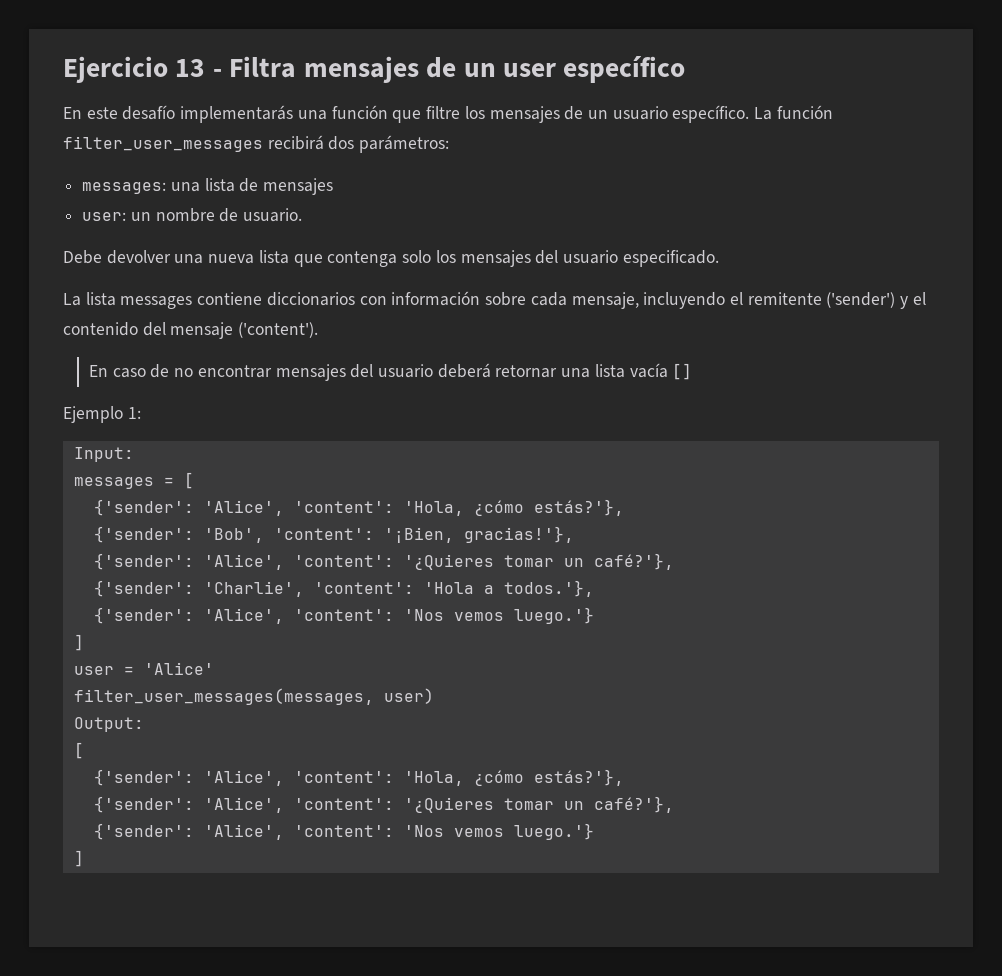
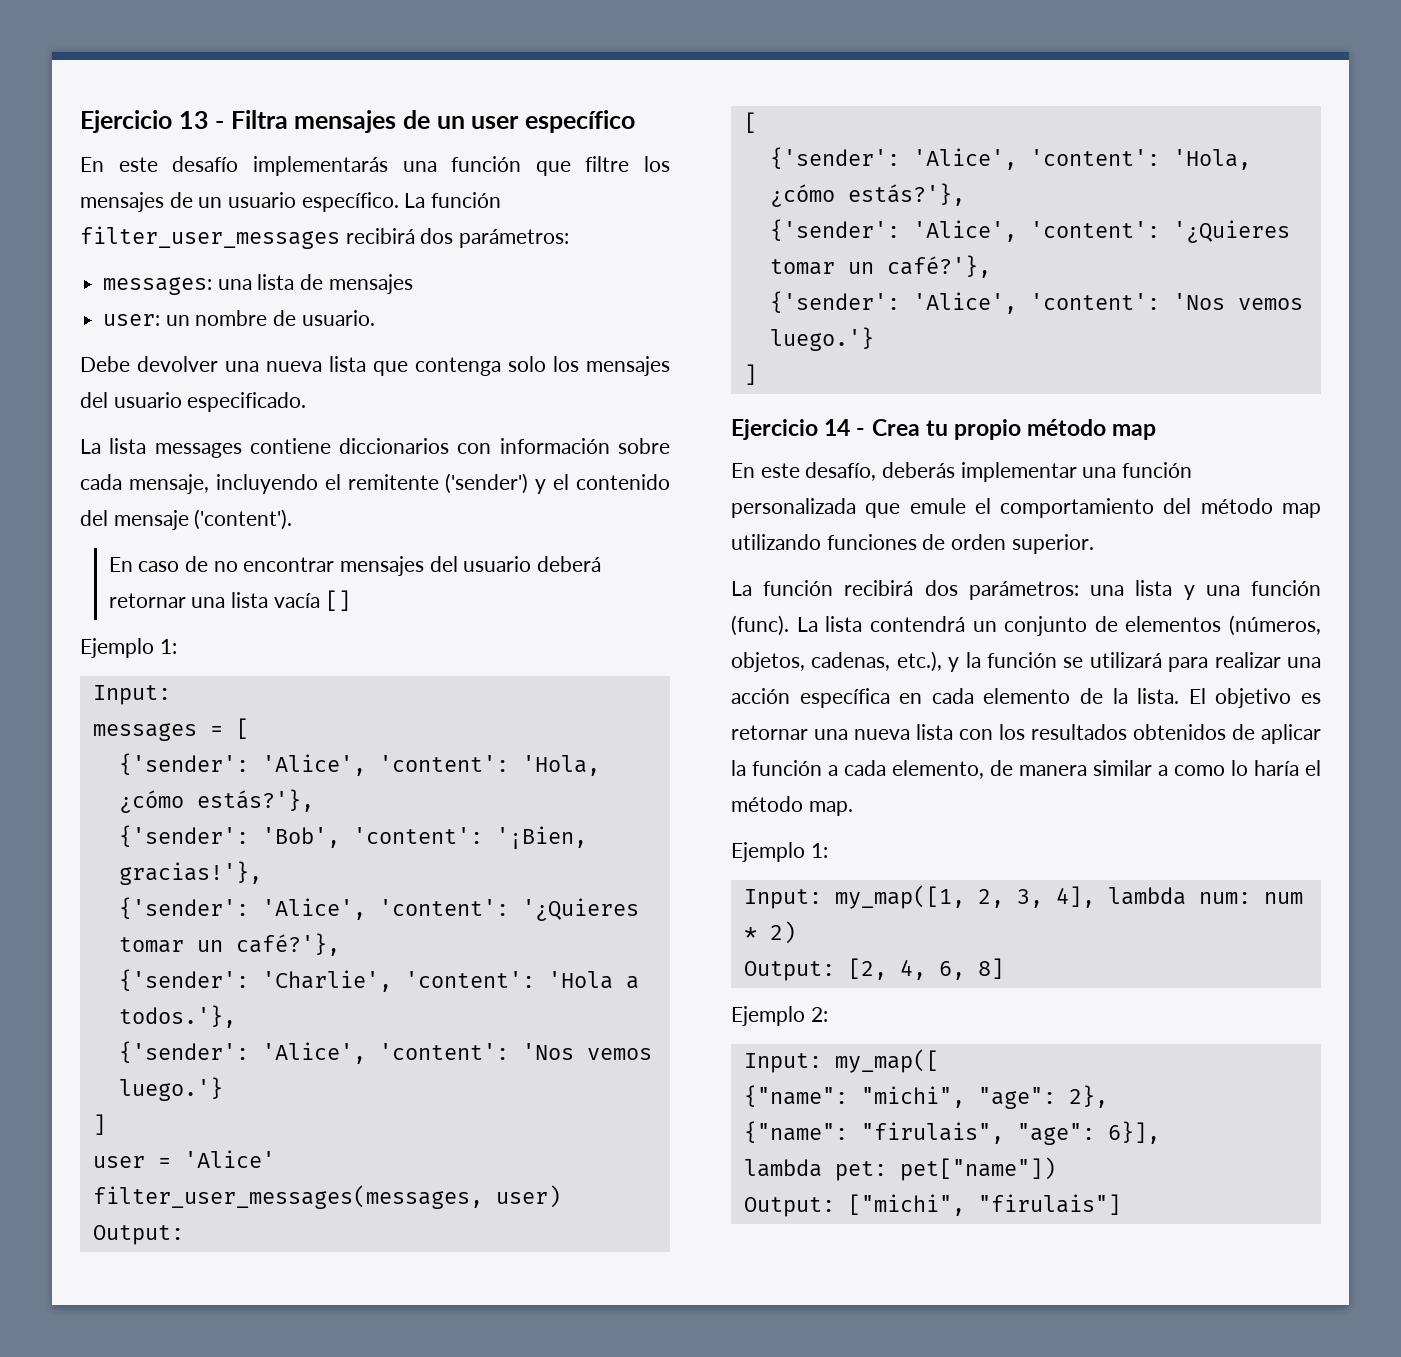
(84, 858) none -> [731,419,1157,440] [731,462,1193,482] [731,498,1321,518] [731,534,1094,554] [731,580,1321,600] [731,615,1321,636] [731,651,1321,672] [731,688,1321,708] [731,724,1321,744] [731,760,1321,779] [731,796,853,816] [731,842,828,862] [743,885,1303,909] [743,921,796,944] [743,958,1004,981] [731,1006,828,1026] [743,1049,939,1073] [743,1085,1108,1109] [743,1121,1160,1145] [743,1157,1056,1181] [743,1194,1121,1217] // Ejercicio 14 - Crea tu propio método map // En este desafío, deberás implementar una función personalizada que emule el comportamiento del método map utilizando funciones de orden superior. // La función recibirá dos parámetros: una lista y una función (func). La lista contendrá un conjunto de elementos (números, objetos, cadenas, etc.), y la función se utilizará para realizar una acción específica en cada elemento de la lista. El objetivo es retornar una nueva lista con los resultados obtenidos de aplicar la función a cada elemento, de manera similar a como lo haría el método map. // Ejemplo 1: // Input: my_map([1, 2, 3, 4], lambda num: num * 2) // Output: [2, 4, 6, 8] // Ejemplo 2: // Input: my_map([ // {"name": "michi", "age": 2}, // {"name": "firulais", "age": 6}], // lambda pet: pet["name"]) // Output: ["michi", "firulais"]

